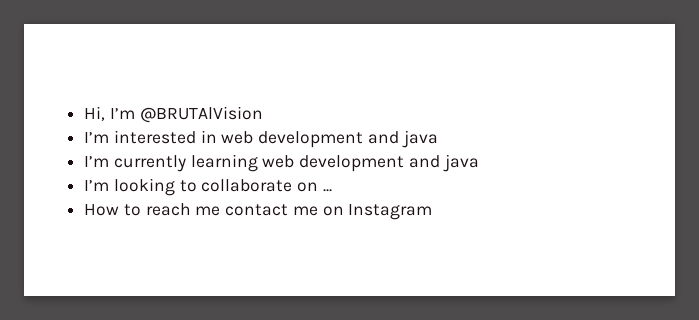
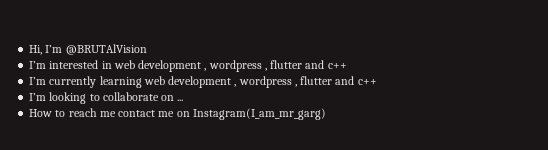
[367,130,438,148] and java -> [204,60,347,72] , wordpress , flutter and c++
[408,154,479,172] and java -> [234,76,377,88] , wordpress , flutter and c++
[348,204,433,220] Instagram -> [192,108,326,120] Instagram(I_am_mr_garg)

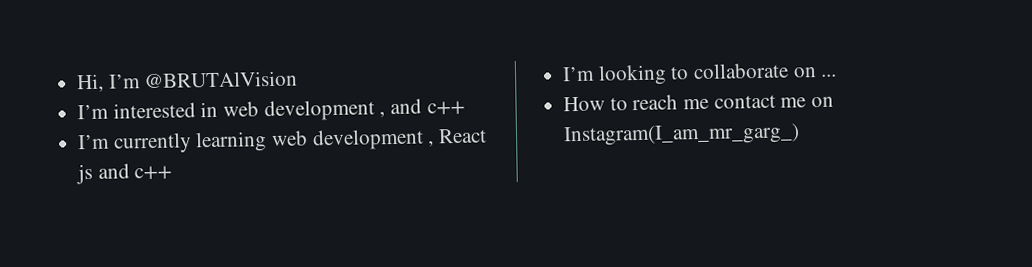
[208,60,303,72] wordpress , flutter -> (386, 114) none
[238,76,333,88] wordpress , flutter -> [438,128,488,144] [76,163,94,185] React js
[192,108,326,120] Instagram(I_am_mr_garg) -> [563,123,801,147] Instagram(I_am_mr_garg_)

